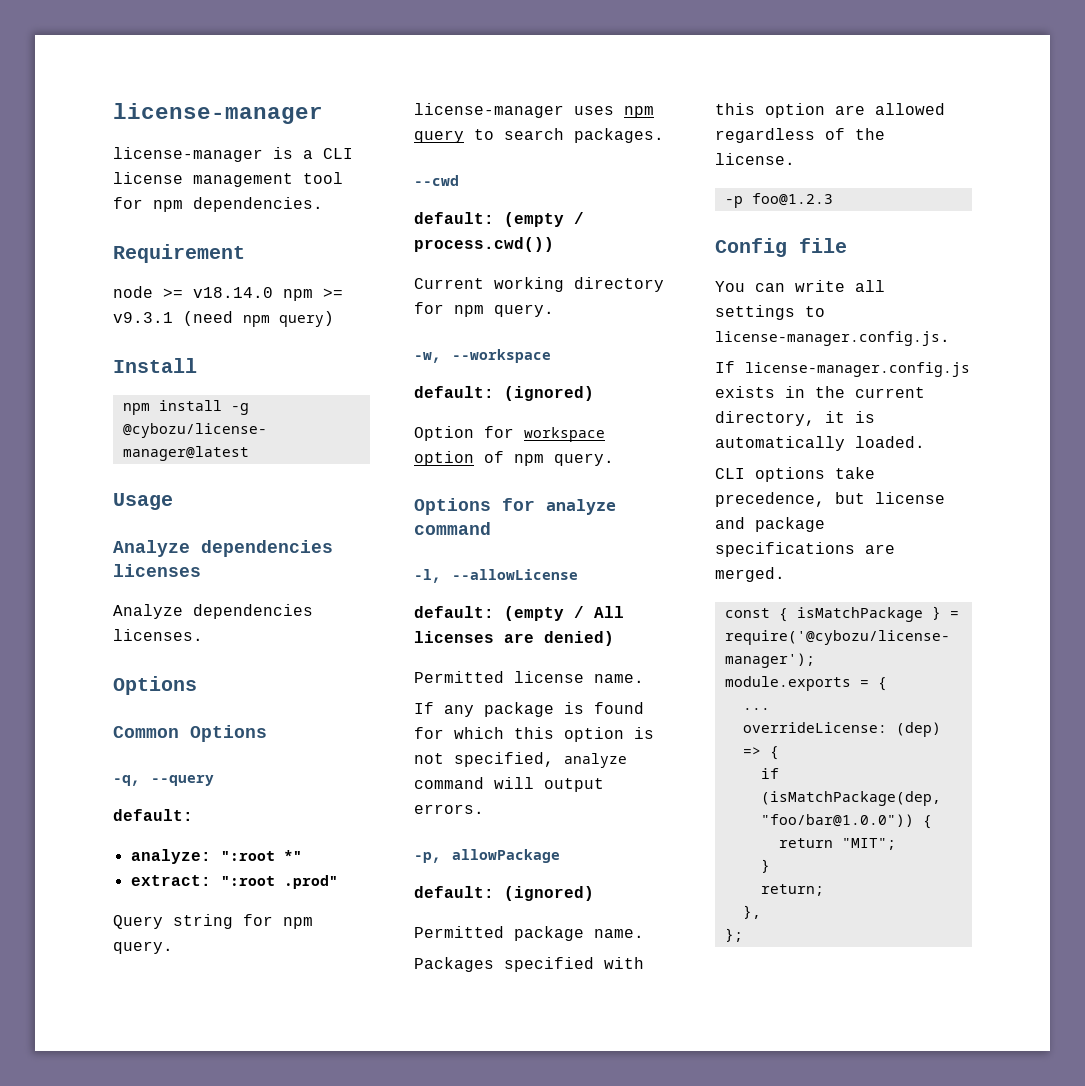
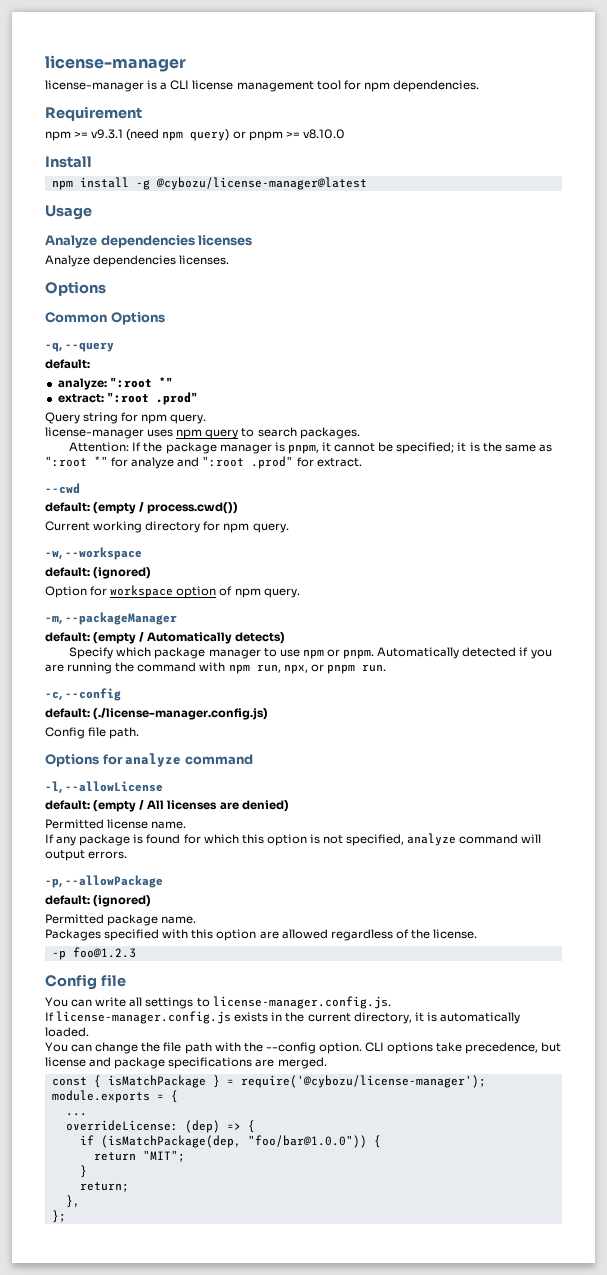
[113,286,273,298] node >= v18.14.0 -> (142, 113) none
(334, 319) none -> [232,129,345,141] or pnpm >= v8.10.0
(664, 135) none -> [69,442,552,454] [45,456,362,469] // Attention: If the package manager is pnpm, it cannot be specified; it is the same as ":root *" for analyze and ":root .prod" for extract.
(614, 459) none -> [45,612,178,625] [45,632,286,644] [69,647,552,659] [45,662,386,674] [45,688,122,701] [45,708,269,720] [45,727,140,739] // -m, --packageManager // default: (empty / Automatically detects) // Specify which package manager to use npm or pnpm. Automatically detected if you are running the command with npm run, npx, or pnpm run. // -c, --config // default: (./license-manager.config.js) // Config file path.
[452,849,560,863] allowPackage -> [65,875,164,888] --allowPackage
(925, 442) none -> [45,1042,362,1054] You can change the file path with the --config option.

